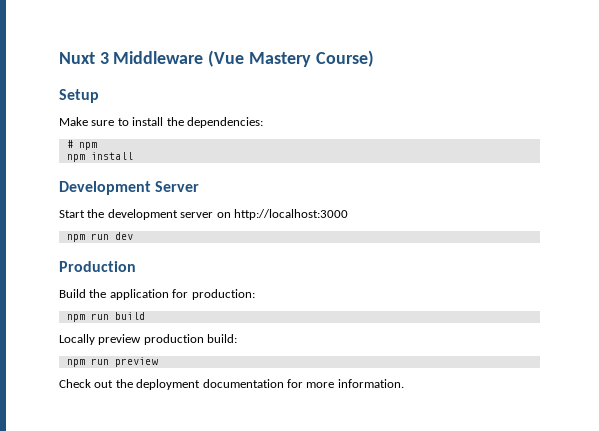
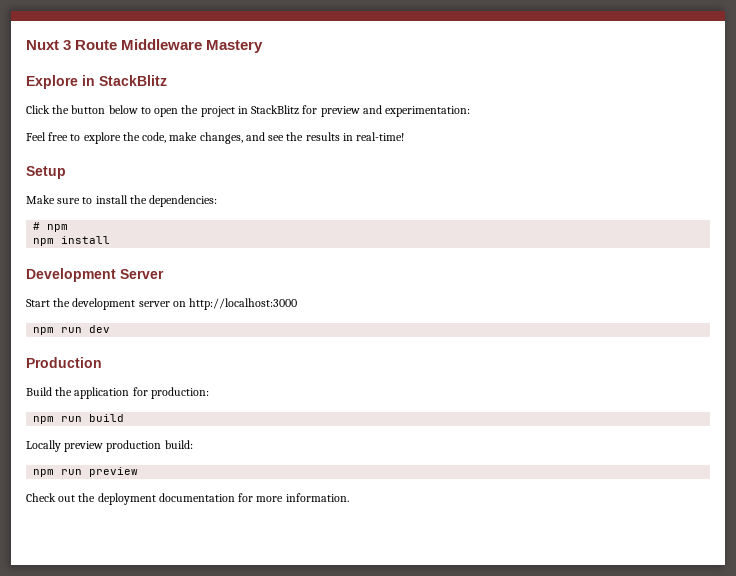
[113,50,245,67] Middleware (Vue -> [75,39,203,50] Route Middleware
[315,50,374,67] Course) -> [26,75,167,89] [26,105,471,117] [26,132,405,144] // Explore in StackBlitz // Click the button below to open the project in StackBlitz for preview and experimentation: // Feel free to explore the code, make changes, and see the results in real-time!

